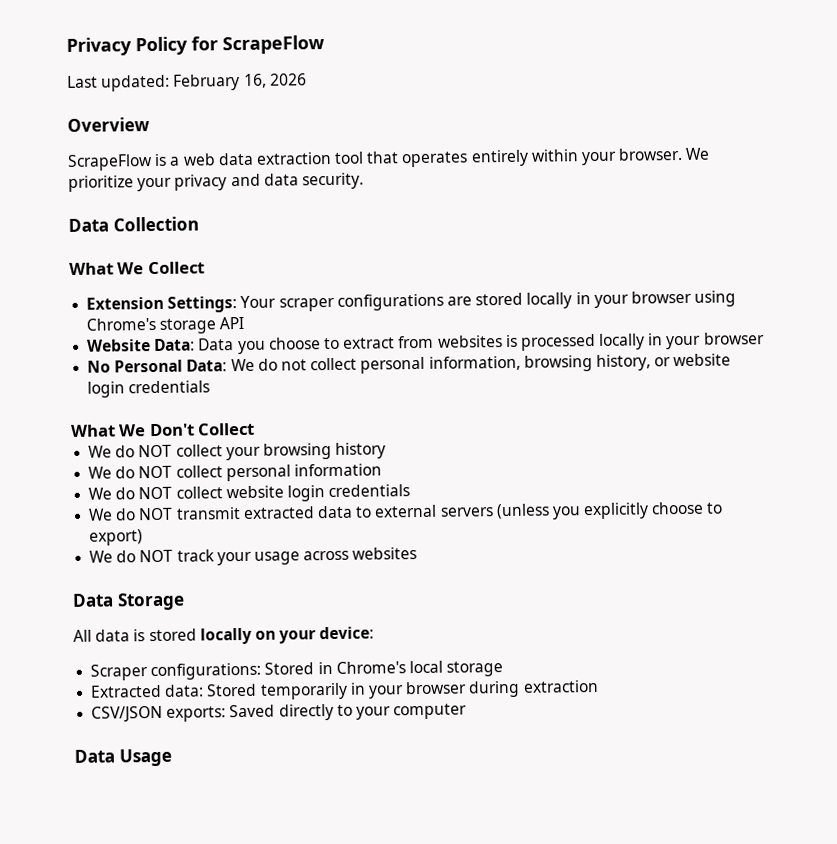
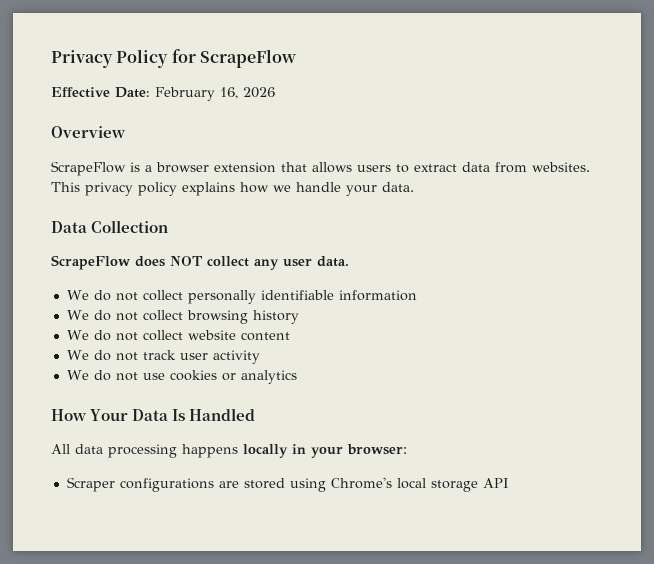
[67,74,171,92] Last updated: -> [51,87,150,98] Effective Date:
[182,147,711,168] [68,172,364,192] [68,216,199,232] [69,261,205,275] [86,290,737,313] [86,316,245,334] [87,332,765,355] [87,353,732,374] [87,380,211,398] [71,422,256,437] [88,444,261,461] web data extraction tool that operates entirely within your browser. We prioritize your privacy and data security. // Data Collection // What We Collect // Extension Settings: Your scraper configurations are stored locally in your browser using Chrome's storage API // Website Data: Data you choose to extract from websites is processed locally in your browser // No Personal Data: We do not collect personal information, browsing history, or website login credentials // What We Don't Collect // We do NOT collect your -> [156,162,590,173] [51,182,414,196] [51,220,169,233] [51,255,349,270] [66,290,417,304] [66,310,183,321] browser extension that allows users to extract data from websites. This privacy policy explains how we handle your data. // Data Collection // ScrapeFlow does NOT collect any user data. // We do not collect personally identifiable information // We do not collect
[138,463,382,482] [88,484,411,502] [88,501,724,521] [89,529,144,546] [89,547,418,566] [72,592,185,611] [73,626,375,645] [90,660,504,681] [90,679,599,700] [91,703,468,723] [74,748,172,767] NOT collect personal information // We do NOT collect website login credentials // We do NOT transmit extracted data to external servers (unless you explicitly choose to export) // We do NOT track your usage across websites // Data Storage // All data is stored locally on your device: // Scraper configurations: Stored in Chrome's local storage // Extracted data: Stored temporarily in your browser during extraction // CSV/JSON exports: Saved directly to your computer // Data Usage -> [115,330,290,341] [66,350,260,364] [66,370,297,384] [51,408,256,421] [51,444,407,458] [66,477,509,492] not collect website content // We do not track user activity // We do not use cookies or analytics // How Your Data Is Handled // All data processing happens locally in your browser: // Scraper configurations are stored using Chrome's local storage API

